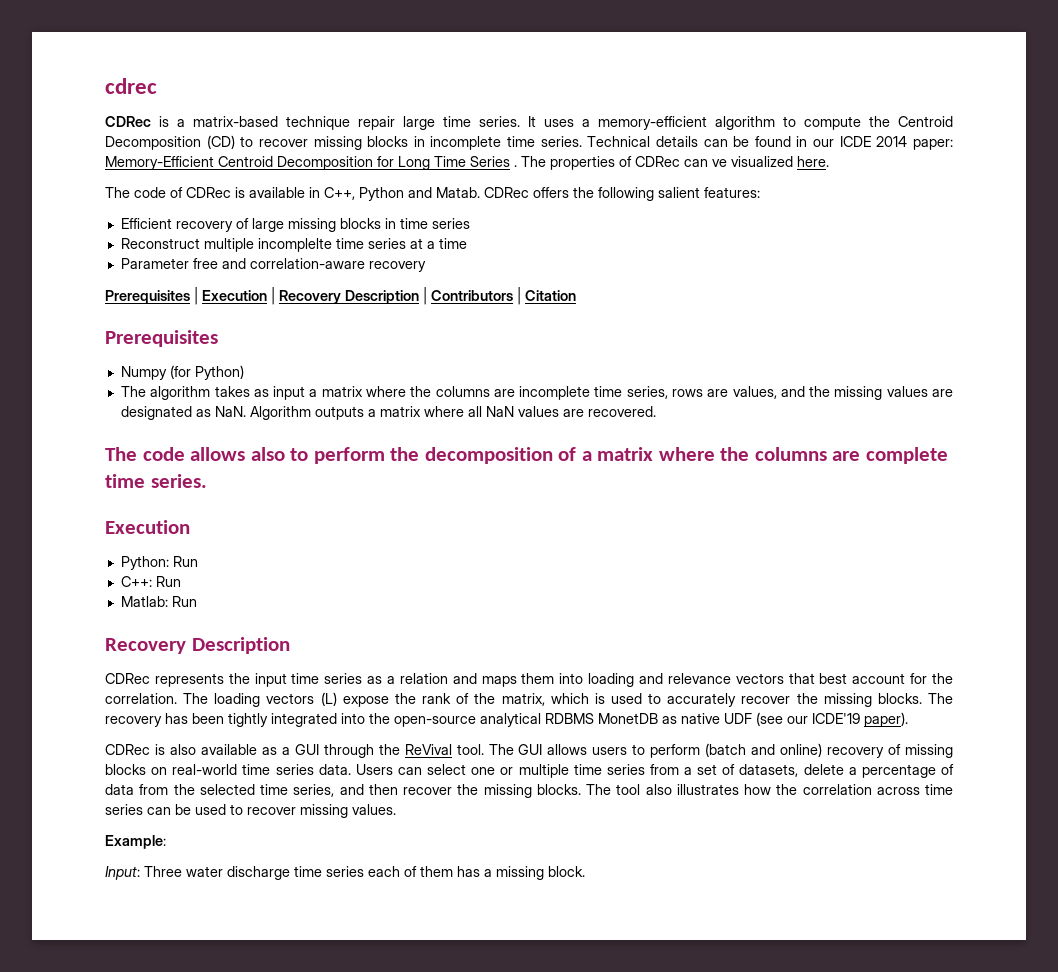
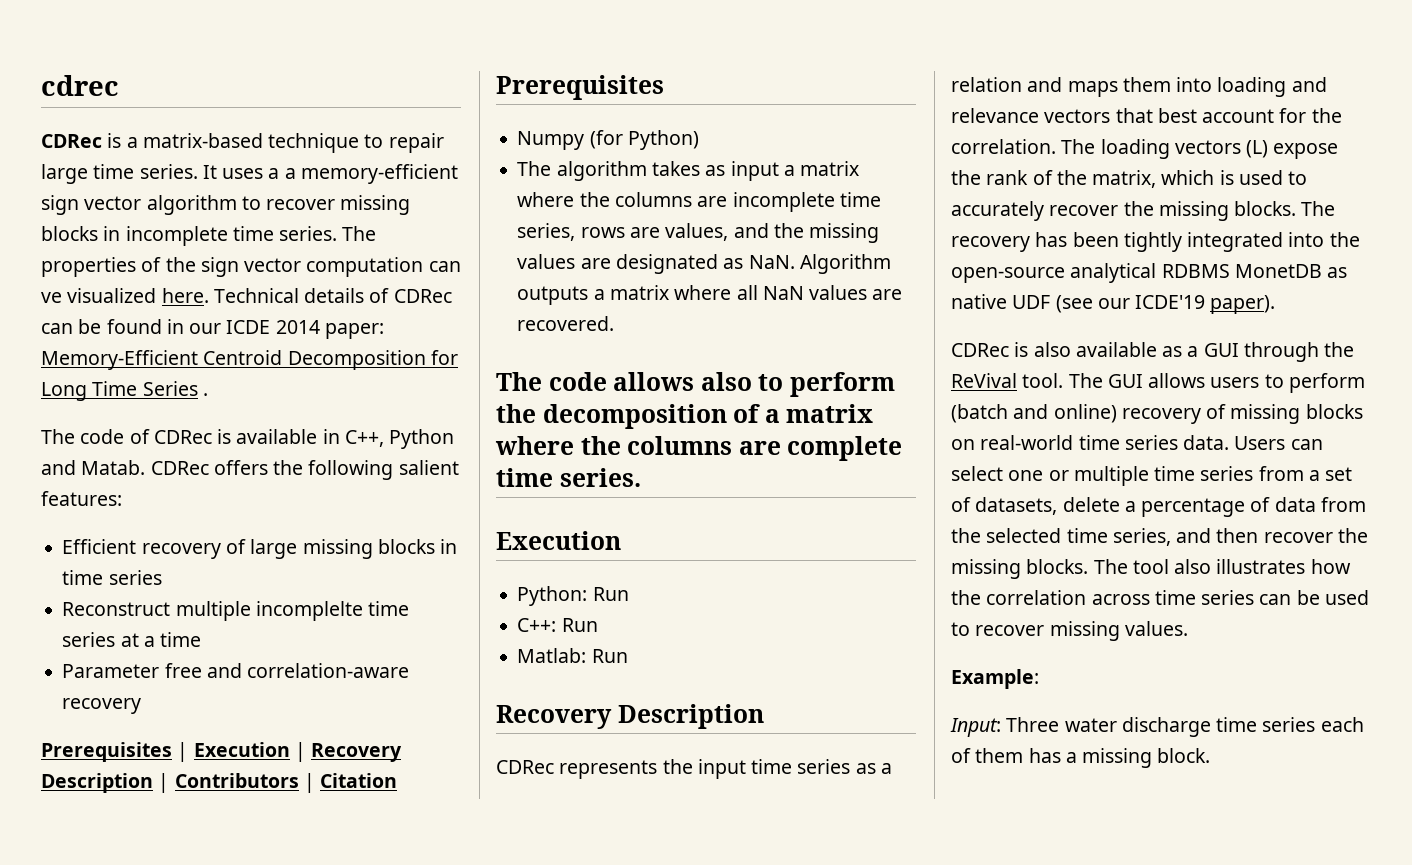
(350, 123) none -> [364,134,384,148] to
[598,116,953,130] [105,135,235,150] memory-efficient algorithm to compute the Centroid Decomposition (CD) -> [284,164,458,184] [41,195,237,215] a memory-efficient sign vector algorithm
[587,136,698,147] Technical details -> [342,226,377,241] [41,257,461,277] [41,288,452,303] The properties of the sign vector computation can ve visualized here. Technical details of CDRec
[521,156,829,170] The properties of CDRec can ve visualized here. -> (208, 394) none

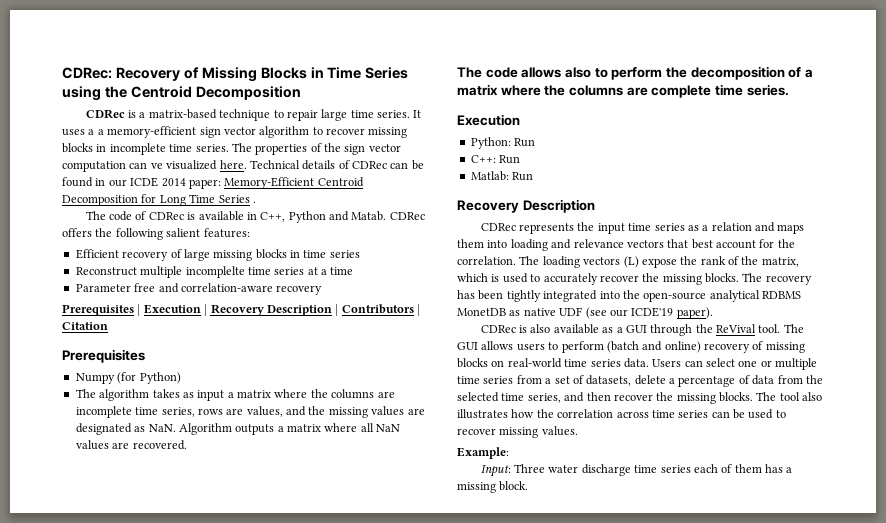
[41,75,119,96] cdrec -> [62,67,409,82] [62,86,301,101] CDRec: Recovery of Missing Blocks in Time Series using the Centroid Decomposition

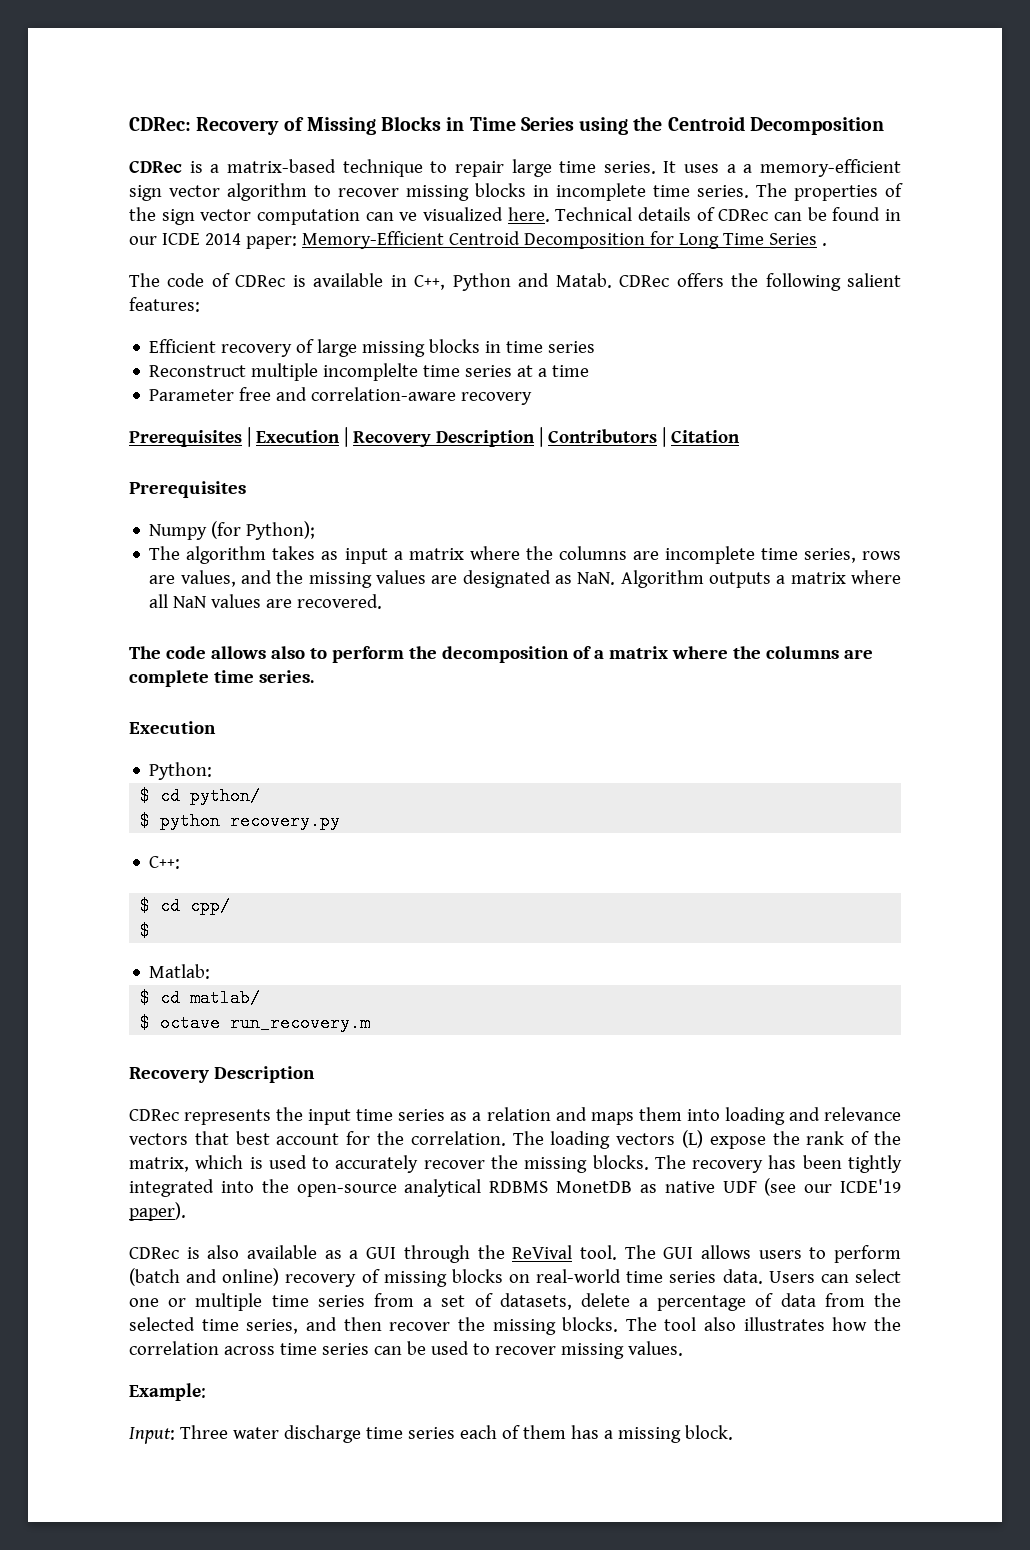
[139,372,181,384] Python) -> [246,521,316,540] Python);
[514,138,536,147] [470,155,521,164] [470,171,534,181] Run // C++: Run // Matlab: Run -> [140,787,261,805] [140,812,341,830] [149,856,181,869] [140,897,231,915] [140,922,151,940] [149,964,211,979] [140,989,261,1007] [140,1014,371,1032] // $ cd python/ // $ python recovery.py // C++: // $ cd cpp/ // $ // Matlab: // $ cd matlab/ // $ octave run_recovery.m

